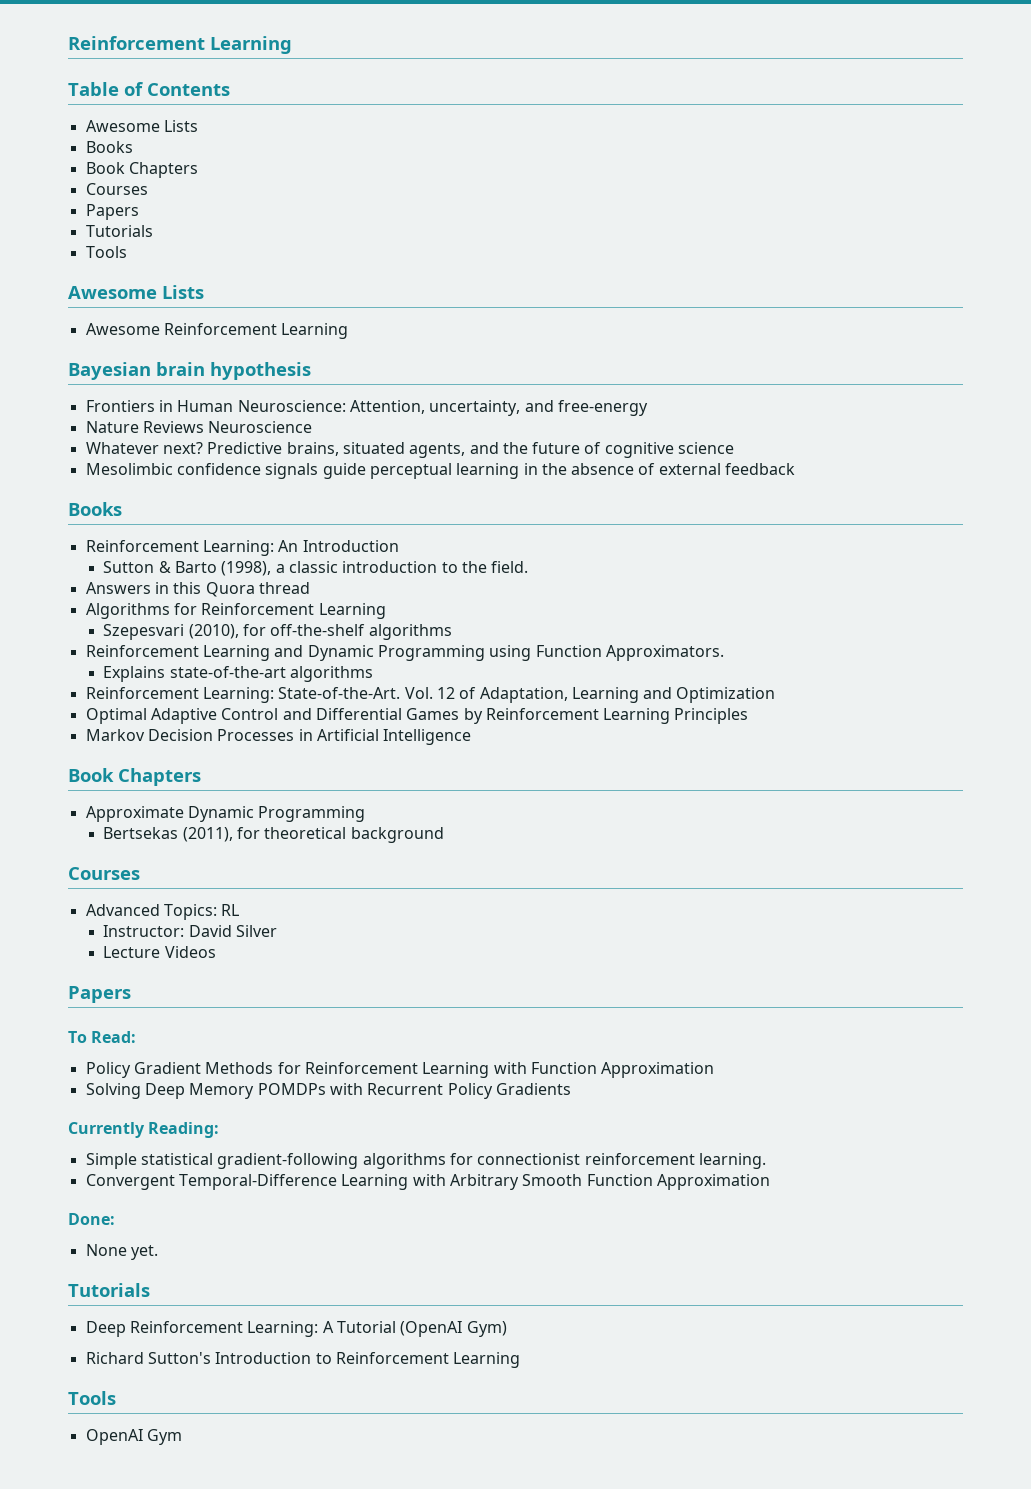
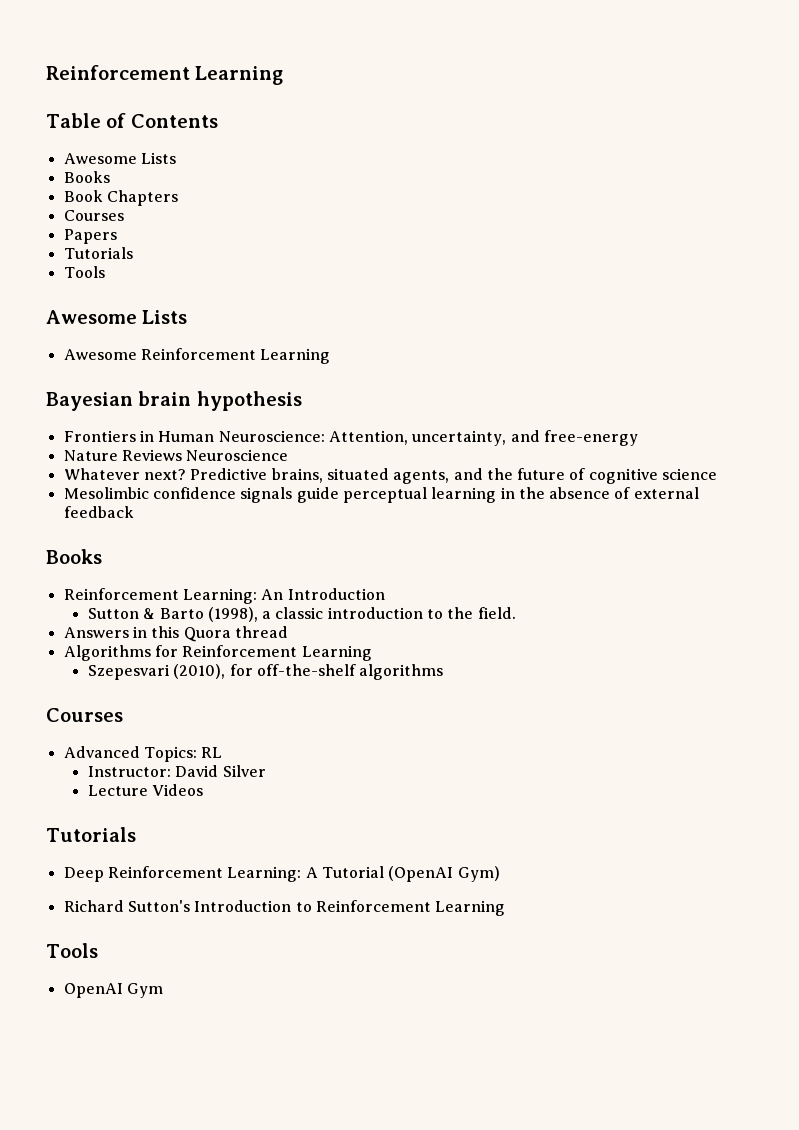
[85,645,724,661] [103,666,374,682] [85,687,776,703] [85,708,749,724] [85,729,472,745] [68,768,201,786] [85,806,366,822] [103,827,444,843] // Reinforcement Learning and Dynamic Programming using Function Approximators. // Explains state-of-the-art algorithms // Reinforcement Learning: State-of-the-Art. Vol. 12 of Adaptation, Learning and Optimization // Optimal Adaptive Control and Differential Games by Reinforcement Learning Principles // Markov Decision Processes in Artificial Intelligence // Book Chapters // Approximate Dynamic Programming // Bertsekas (2011), for theoretical background -> (444, 672) none
[68,986,131,1003] [68,1031,137,1043] [85,1062,715,1078] [85,1083,571,1099] [68,1122,220,1138] [85,1153,766,1169] [85,1174,770,1190] [68,1213,115,1225] [85,1244,158,1260] // Papers // To Read: // Policy Gradient Methods for Reinforcement Learning with Function Approximation // Solving Deep Memory POMDPs with Recurrent Policy Gradients // Currently Reading: // Simple statistical gradient-following algorithms for connectionist reinforcement learning. // Convergent Temporal-Difference Learning with Arbitrary Smooth Function Approximation // Done: // None yet. -> (204, 790) none

